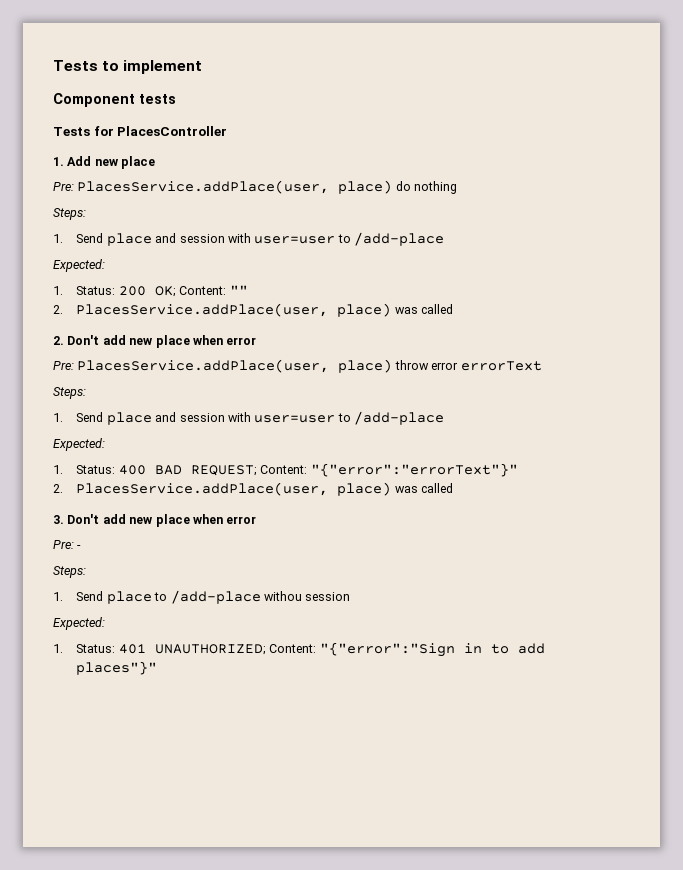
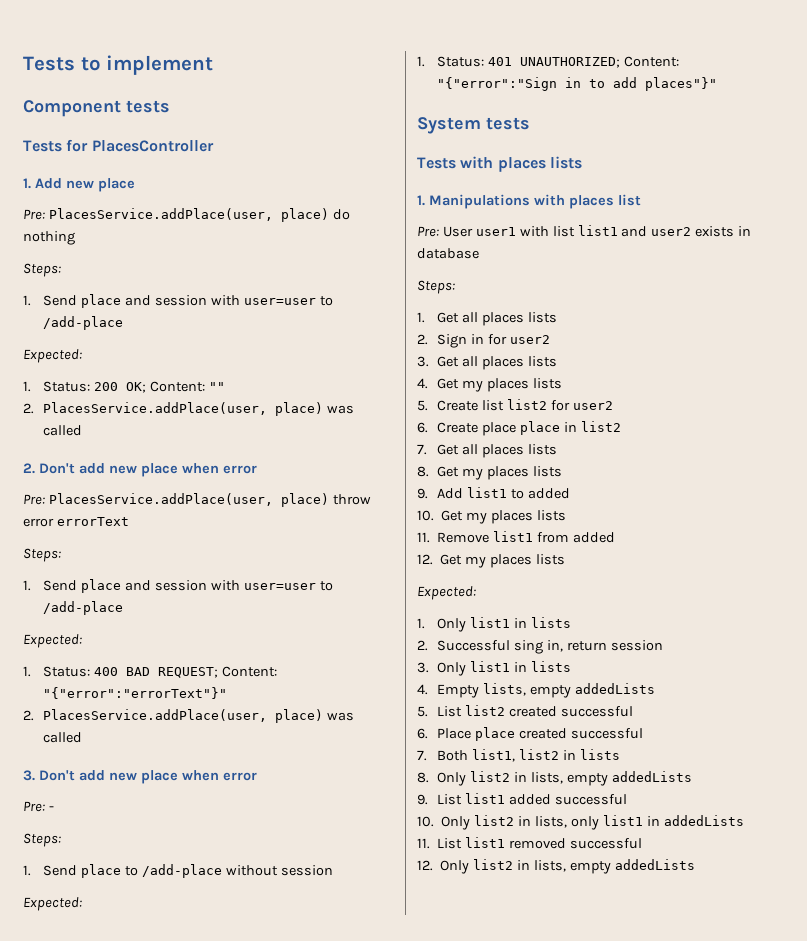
[263,591,302,601] withou -> [225,865,278,876] without
(158, 668) none -> [417,117,530,134] [417,156,582,172] [417,194,641,209] [417,225,752,237] [417,248,479,259] [417,280,455,294] [417,312,557,326] [417,334,550,348] [417,356,557,370] [417,378,562,392] [417,399,613,411] [417,421,621,436] [417,444,557,458] [417,466,562,480] [417,487,570,499] [417,510,566,524] [417,531,615,543] [417,554,565,568] [417,586,476,600] [417,617,571,632] [417,640,663,654] [417,661,571,676] [417,683,655,698] [417,705,633,717] [417,727,643,741] [417,749,620,762] [417,771,692,786] [417,793,627,805] [417,815,744,830] [417,837,642,849] [417,859,695,874] // System tests // Tests with places lists // 1. Manipulations with places list // Pre: User user1 with list list1 and user2 exists in database // Steps: // 1. Get all places lists // 2. Sign in for user2 // 3. Get all places lists // 4. Get my places lists // 5. Create list list2 for user2 // 6. Create place place in list2 // 7. Get all places lists // 8. Get my places lists // 9. Add list1 to added // 10. Get my places lists // 11. Remove list1 from added // 12. Get my places lists // Expected: // 1. Only list1 in lists // 2. Successful sing in, return session // 3. Only list1 in lists // 4. Empty lists, empty addedLists // 5. List list2 created successful // 6. Place place created successful // 7. Both list1, list2 in lists // 8. Only list2 in lists, empty addedLists // 9. List list1 added successful // 10. Only list2 in lists, only list1 in addedLists // 11. List list1 removed successful // 12. Only list2 in lists, empty addedLists

